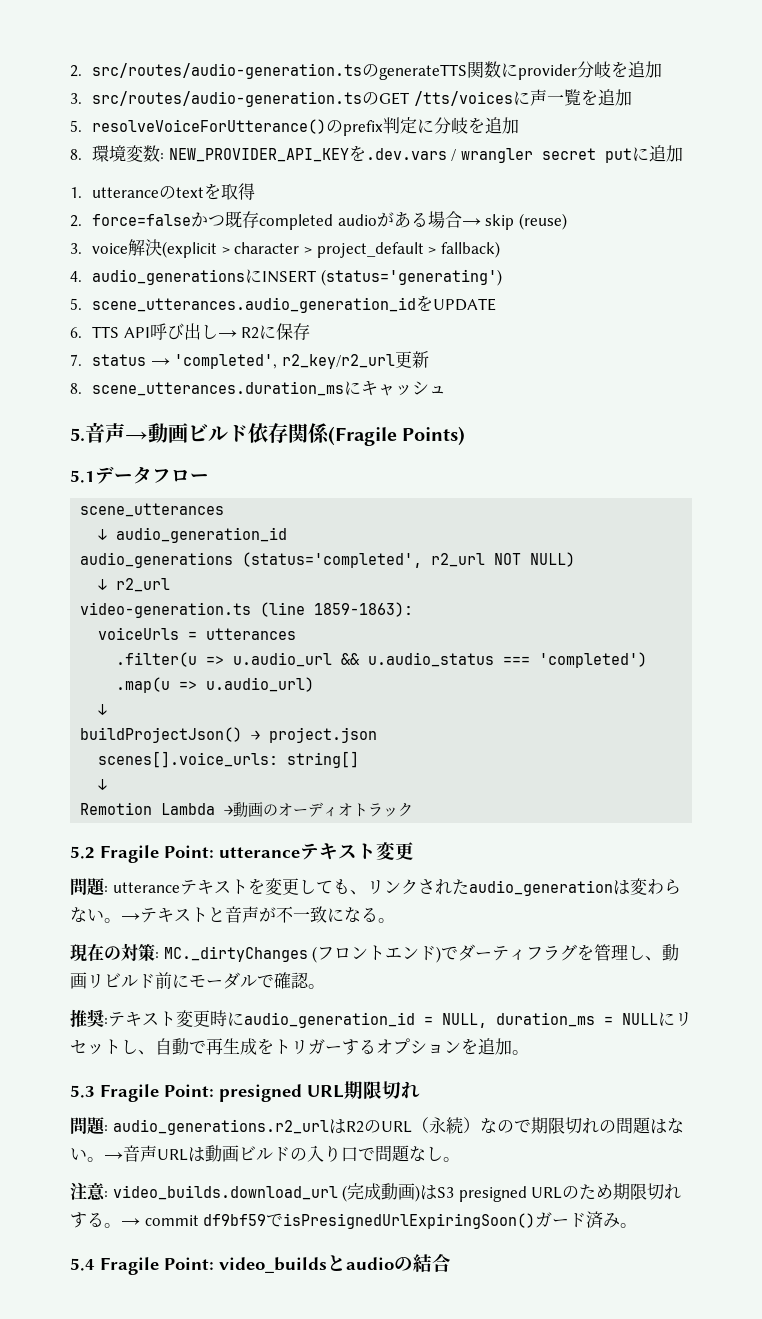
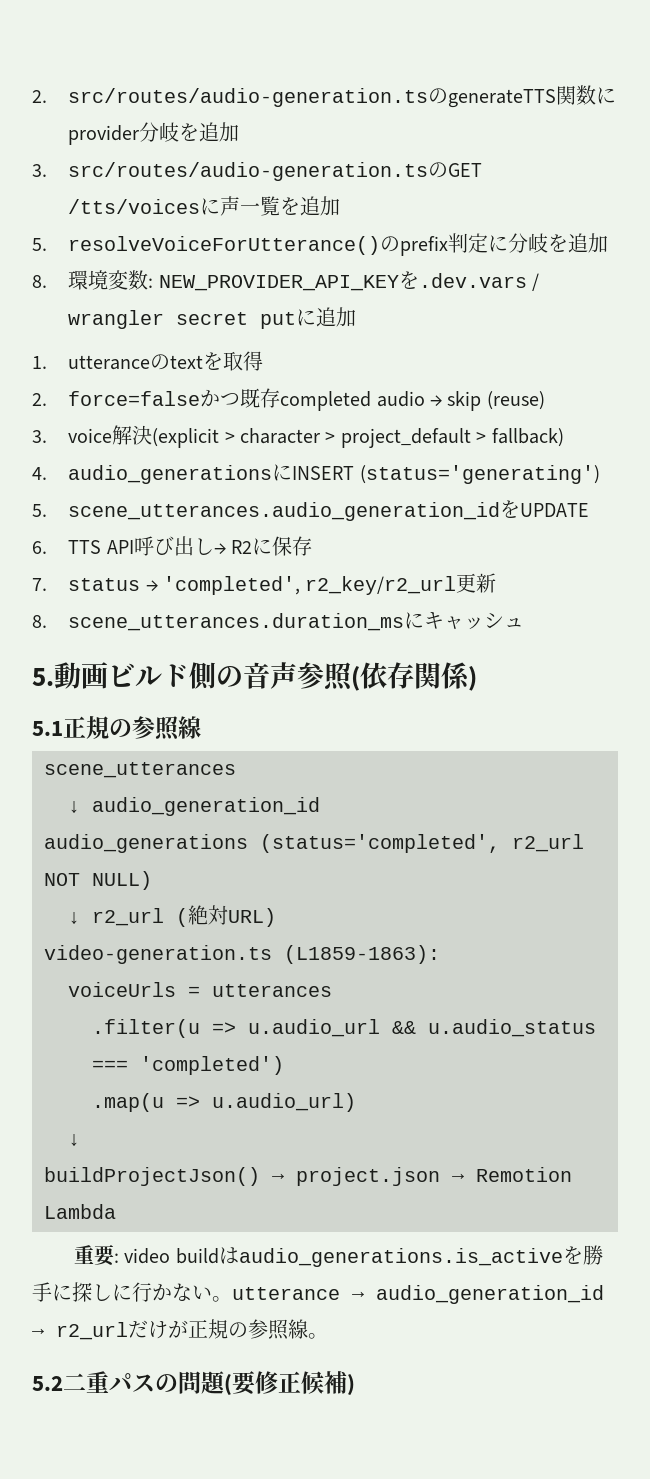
[376,211,462,228] がある場合 -> (425, 399) none
[85,422,466,446] [70,466,209,484] 音声→動画ビルド依存関係(Fragile Points) // 5.1データフロー -> [54,662,477,691] [32,716,201,741] 動画ビルド側の音声参照(依存関係) // 5.1正規の参照線
(171, 585) none -> [176,905,276,927] (絶対URL)
[260,602,414,617] (line 1859-1863): -> [284,945,440,964] (L1859-1863):
[98,751,360,768] [98,779,108,791] // scenes[].voice_urls: string[] // ↓ // -> [452,1173,464,1182] →
[224,802,414,817] [70,842,414,863] [70,878,681,896] [70,906,395,923] [70,943,680,963] [70,972,325,989] [70,1009,692,1028] [70,1038,529,1055] [70,1081,420,1102] [70,1117,684,1135] [70,1145,460,1162] [70,1182,682,1202] [70,1211,638,1229] [70,1254,451,1275] →動画のオーディオトラック // 5.2 Fragile Point: utteranceテキスト変更 // 問題: utteranceテキストを変更しても、リンクされたaudio_generationは変わらない。→テキストと音声が不一致になる。 // 現在の対策: MC._dirtyChanges (フロントエンド)でダーティフラグを管理し、動画リビルド前にモーダルで確認。 // 推奨:テキスト変更時にaudio_generation_id = NULL, duration_ms = NULLにリセットし、自動で再生成をトリガーするオプションを追加。 // 5.3 Fragile Point: presigned URL期限切れ // 問題: audio_generations.r2_urlはR2のURL（永続）なので期限切れの問題はない。→音声URLは動画ビルドの入り口で問題なし。 // 注意: video_builds.download_url (完成動画)はS3 presigned URLのため期限切れする。→ commit df9bf59でisPresignedUrlExpiringSoon()ガード済み。 // 5.4 Fragile Point: video_buildsとaudioの結合 -> [73,1245,603,1267] [32,1282,604,1304] [32,1319,328,1340] [32,1371,355,1396] // 重要: video buildはaudio_generations.is_activeを勝手に探しに行かない。utterance → audio_generation_id → r2_urlだけが正規の参照線。 // 5.2二重パスの問題(要修正候補)

